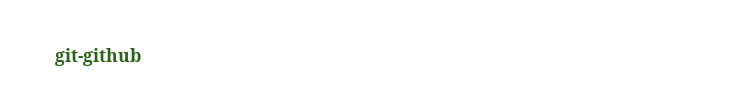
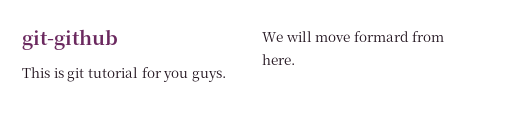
(141, 57) none -> [22,67,226,82] [262,31,444,42] [262,54,295,65] // This is git tutorial for you guys. We will move formard from here.

